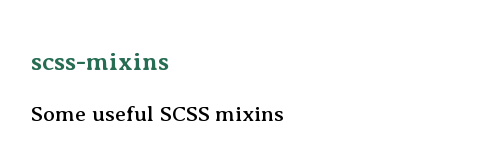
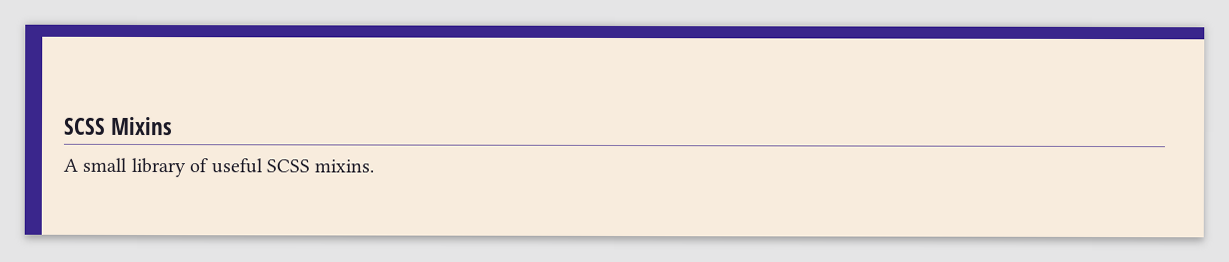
[31,53,169,70] [31,107,86,121] scss-mixins // Some -> [63,116,174,136] [63,157,209,178] SCSS Mixins // A small library of
[215,107,285,121] mixins -> [314,159,375,173] mixins.

